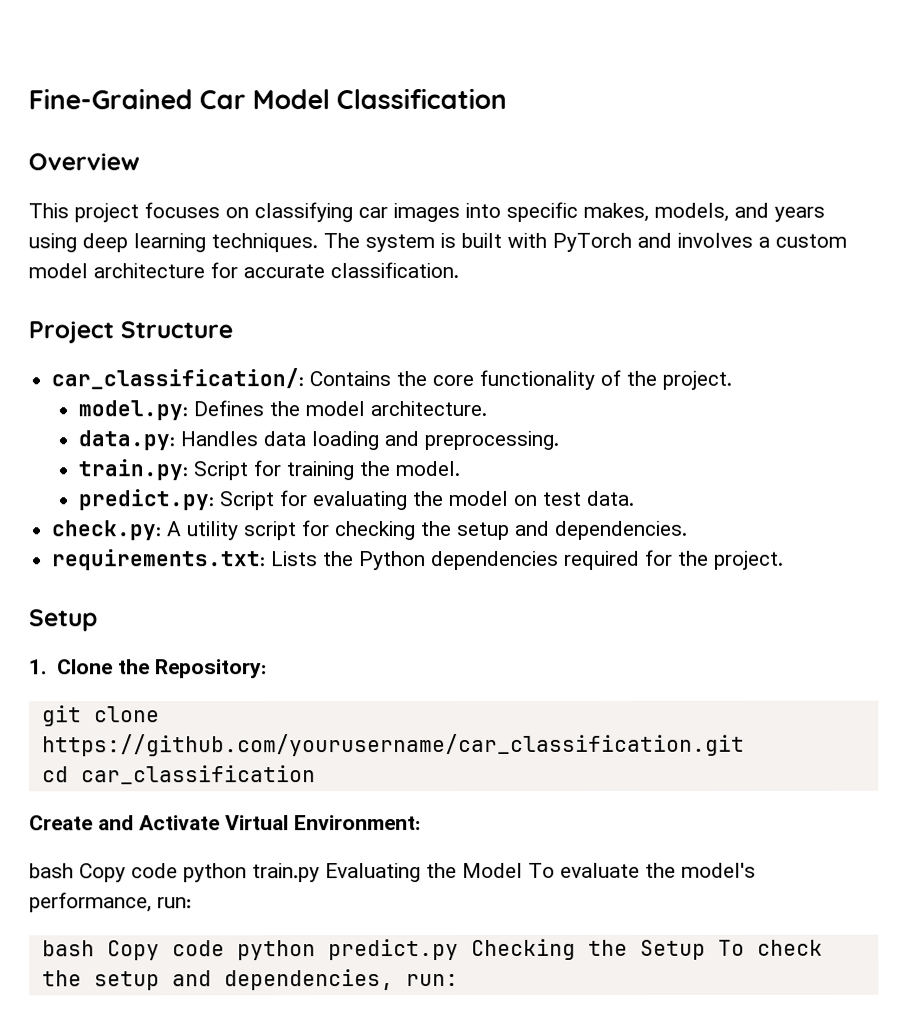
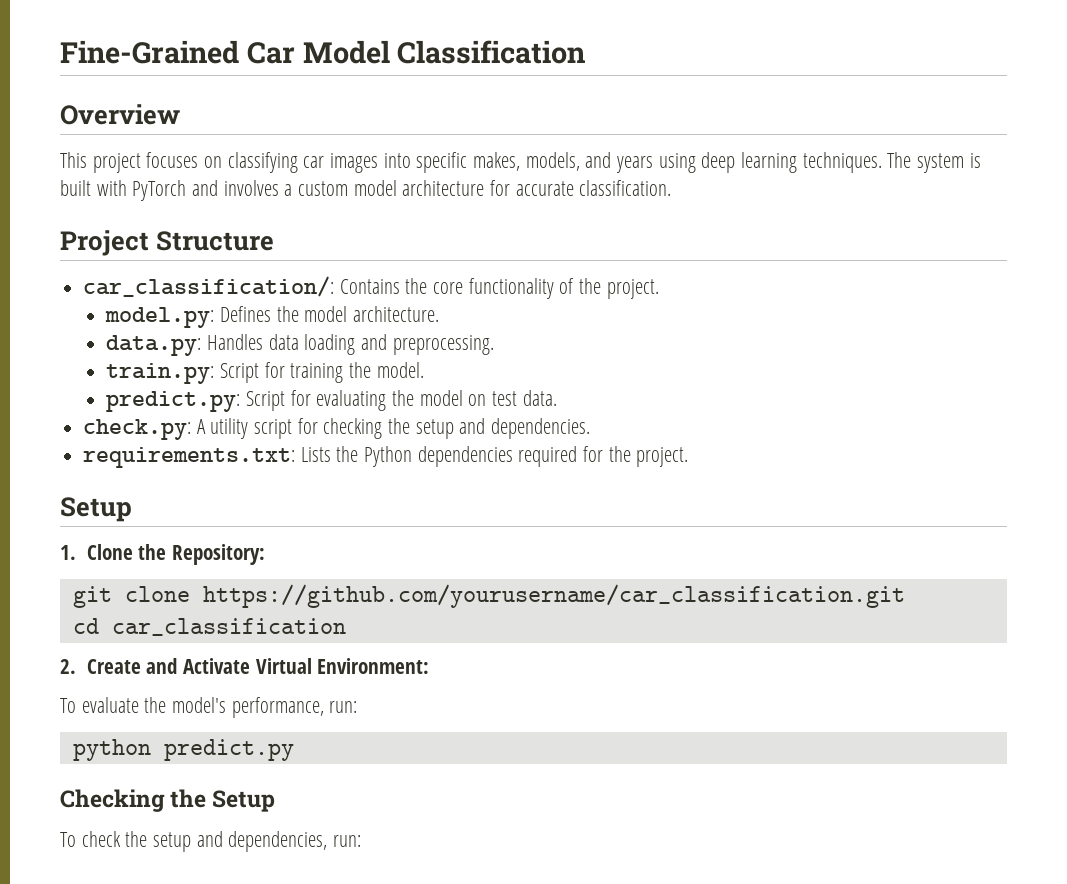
(316, 775) none -> [60,659,76,674] 2.
[29,862,523,883] bash Copy code python train.py Evaluating the Model -> (430, 666) none
[41,940,225,961] bash Copy code -> (358, 707) none
(459, 949) none -> (294, 750) //
(706, 949) none -> (276, 801) //

